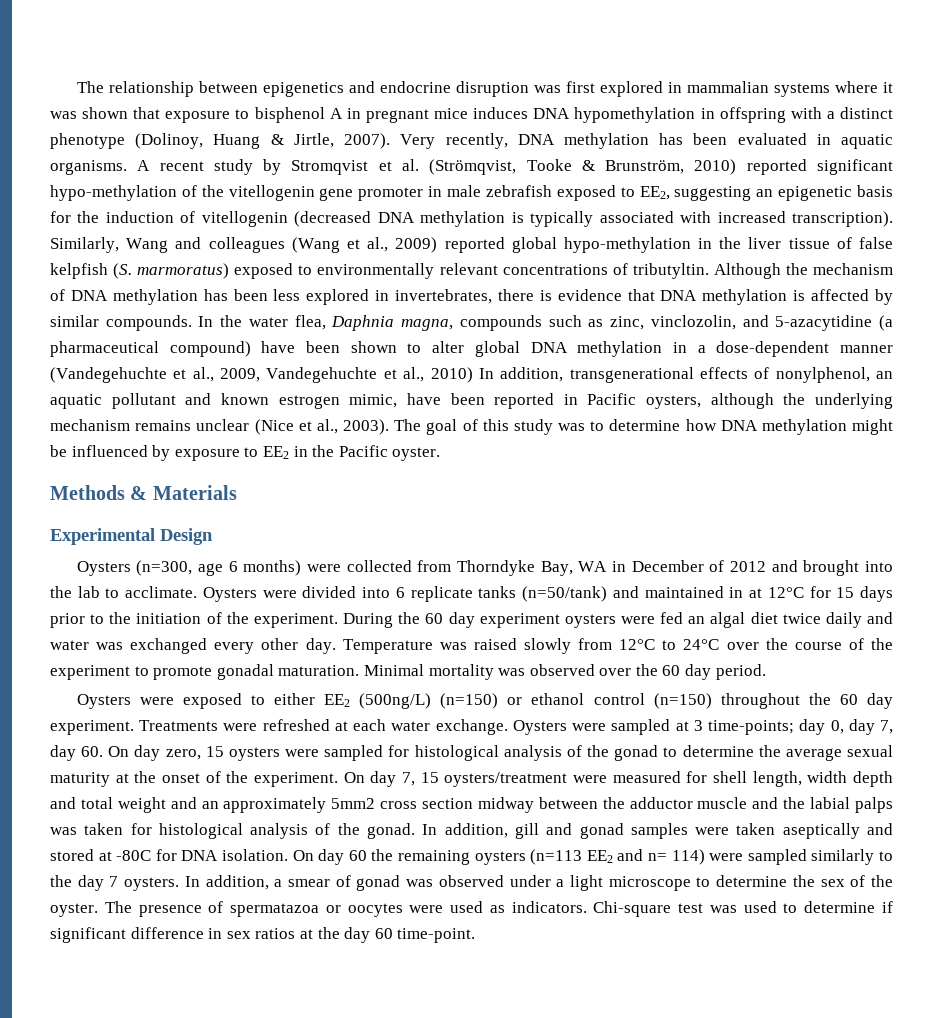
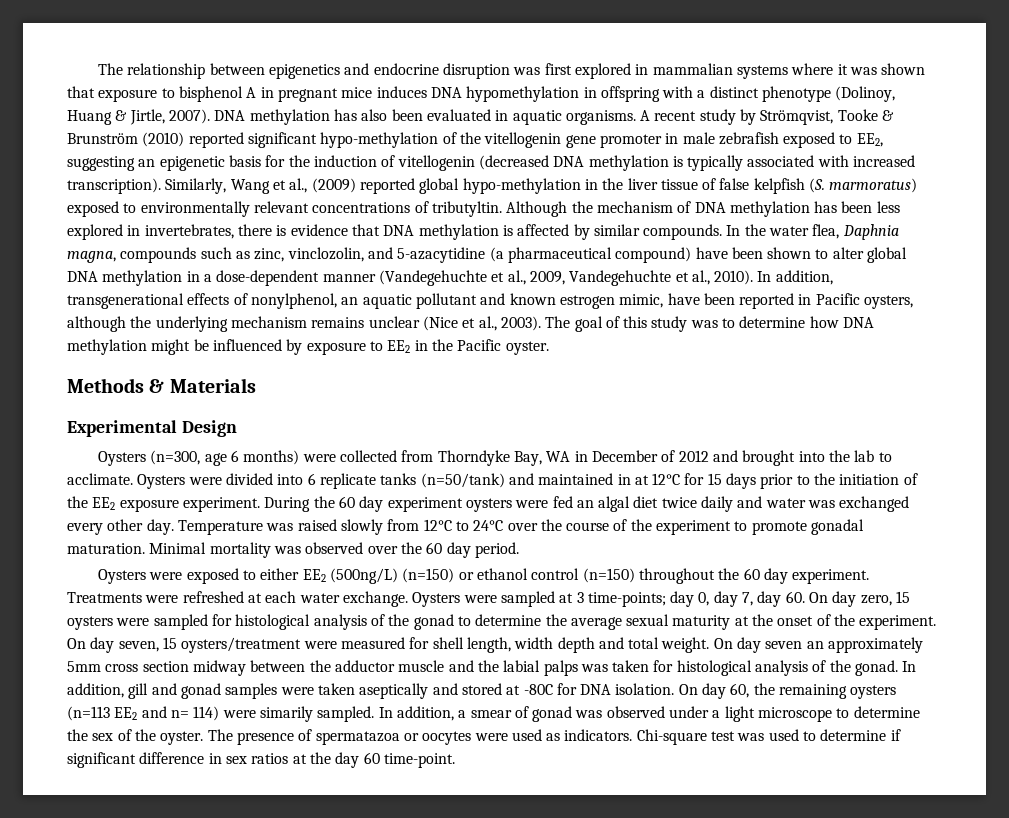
[400,133,684,149] Very recently, DNA methylation has -> [214,109,388,125] DNA methylation has also
[291,159,737,175] Stromqvist et al. (Strömqvist, Tooke & Brunström, 2010) -> [760,109,895,125] [67,132,185,147] Strömqvist, Tooke & Brunström (2010)
[175,237,438,253] and colleagues (Wang et al., 2009) -> [272,178,356,193] et al., (2009)
[430,367,473,383] 2010) -> [714,270,754,285] 2010).
(249, 618) none -> [92,497,179,512] EE2 exposure
[402,772,416,786] 7, -> [118,641,159,652] seven,
[117,797,197,813] weight and -> [661,637,803,653] weight. On day seven
[331,798,376,809] 5mm2 -> [67,661,101,672] 5mm
[348,850,367,861] 60 -> [730,683,750,698] 60,
[747,849,894,865] [50,875,180,891] sampled similarly to the day 7 oysters. -> [259,706,375,722] simarily sampled.

